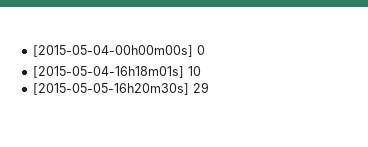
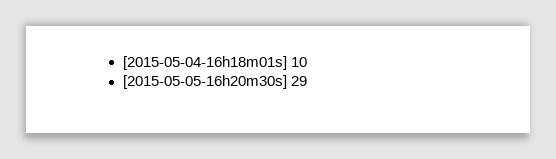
[32,45,205,57] [2015-05-04-00h00m00s] 0 // -> (122, 63) none

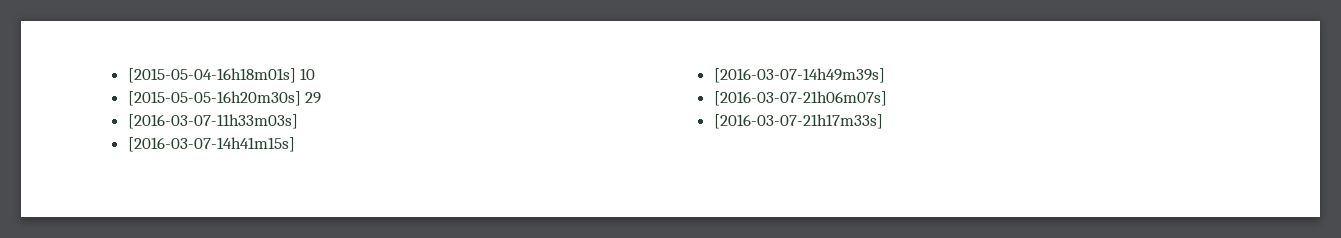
(307, 81) none -> [127,114,298,129] [127,137,295,152] [713,68,885,83] [713,91,887,106] [713,114,883,129] // [2016-03-07-11h33m03s] // [2016-03-07-14h41m15s] // [2016-03-07-14h49m39s] // [2016-03-07-21h06m07s] // [2016-03-07-21h17m33s]

